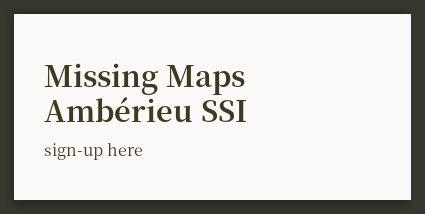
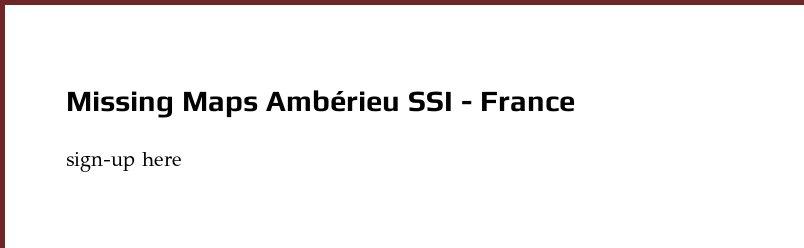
(247, 111) none -> [460,91,575,112] - France

